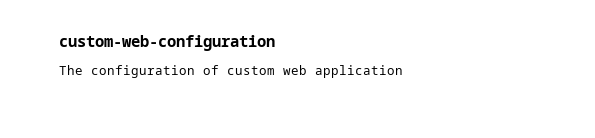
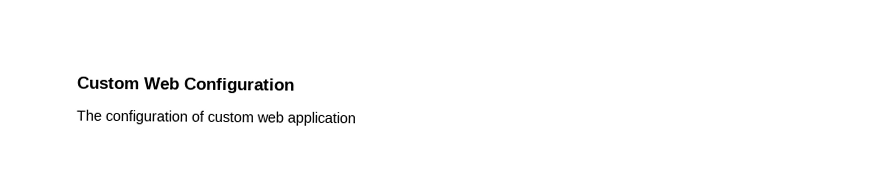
[59,35,275,51] custom-web-configuration -> [77,76,295,94] Custom Web Configuration

